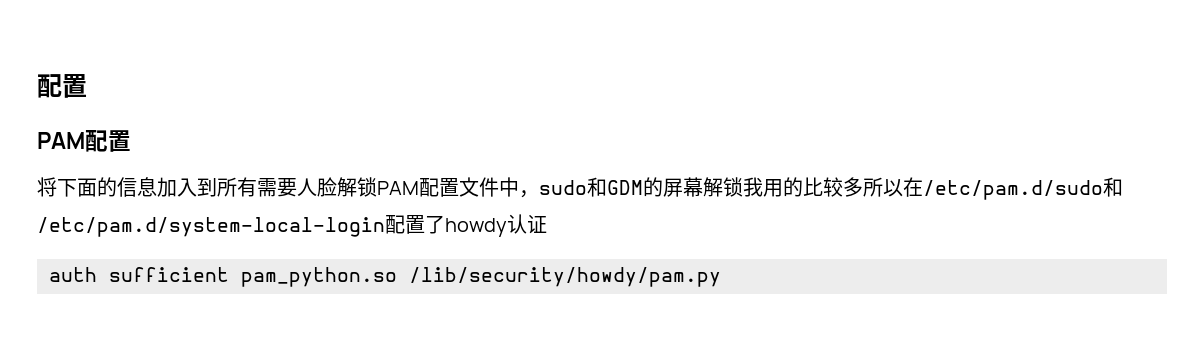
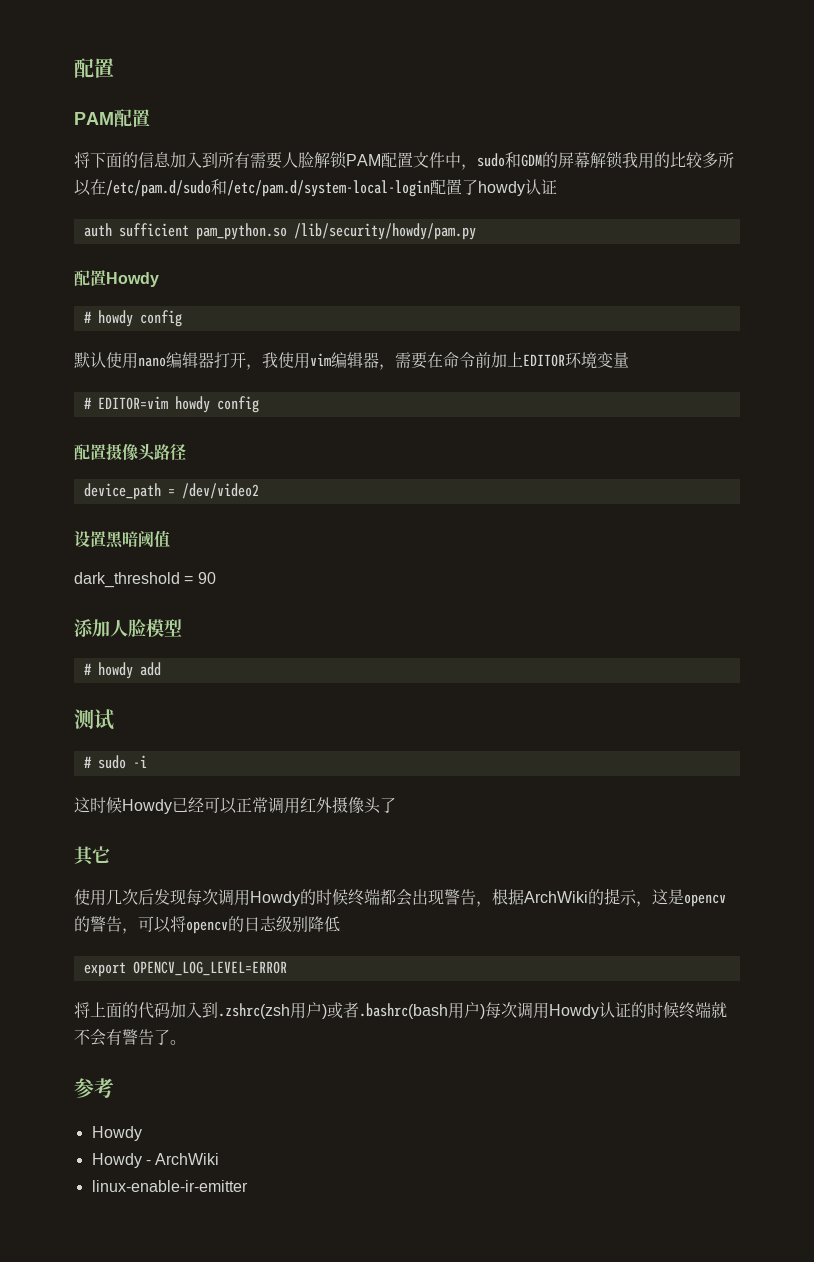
(721, 277) none -> [74,270,159,287] [83,310,182,327] [74,352,629,370] [83,396,259,413] [74,443,186,461] [83,483,259,500] [74,530,170,548] [74,572,216,588] [74,619,182,637] [83,662,161,679] [74,709,114,730] [83,755,147,769] [74,797,396,814] [74,846,110,866] [74,888,726,907] [74,916,340,934] [83,961,287,977] [74,1002,727,1019] [74,1029,186,1046] [74,1078,114,1098] [91,1126,142,1141] [91,1153,220,1168] [91,1180,248,1192] // 配置Howdy // # howdy config // 默认使用nano编辑器打开，我使用vim编辑器，需要在命令前加上EDITOR环境变量 // # EDITOR=vim howdy config // 配置摄像头路径 // device_path = /dev/video2 // 设置黑暗阈值 // dark_threshold = 90 // 添加人脸模型 // # howdy add // 测试 // # sudo -i // 这时候Howdy已经可以正常调用红外摄像头了 // 其它 // 使用几次后发现每次调用Howdy的时候终端都会出现警告，根据ArchWiki的提示，这是opencv的警告，可以将opencv的日志级别降低 // export OPENCV_LOG_LEVEL=ERROR // 将上面的代码加入到.zshrc(zsh用户)或者.bashrc(bash用户)每次调用Howdy认证的时候终端就不会有警告了。 // 参考 // Howdy // Howdy - ArchWiki // linux-enable-ir-emitter

